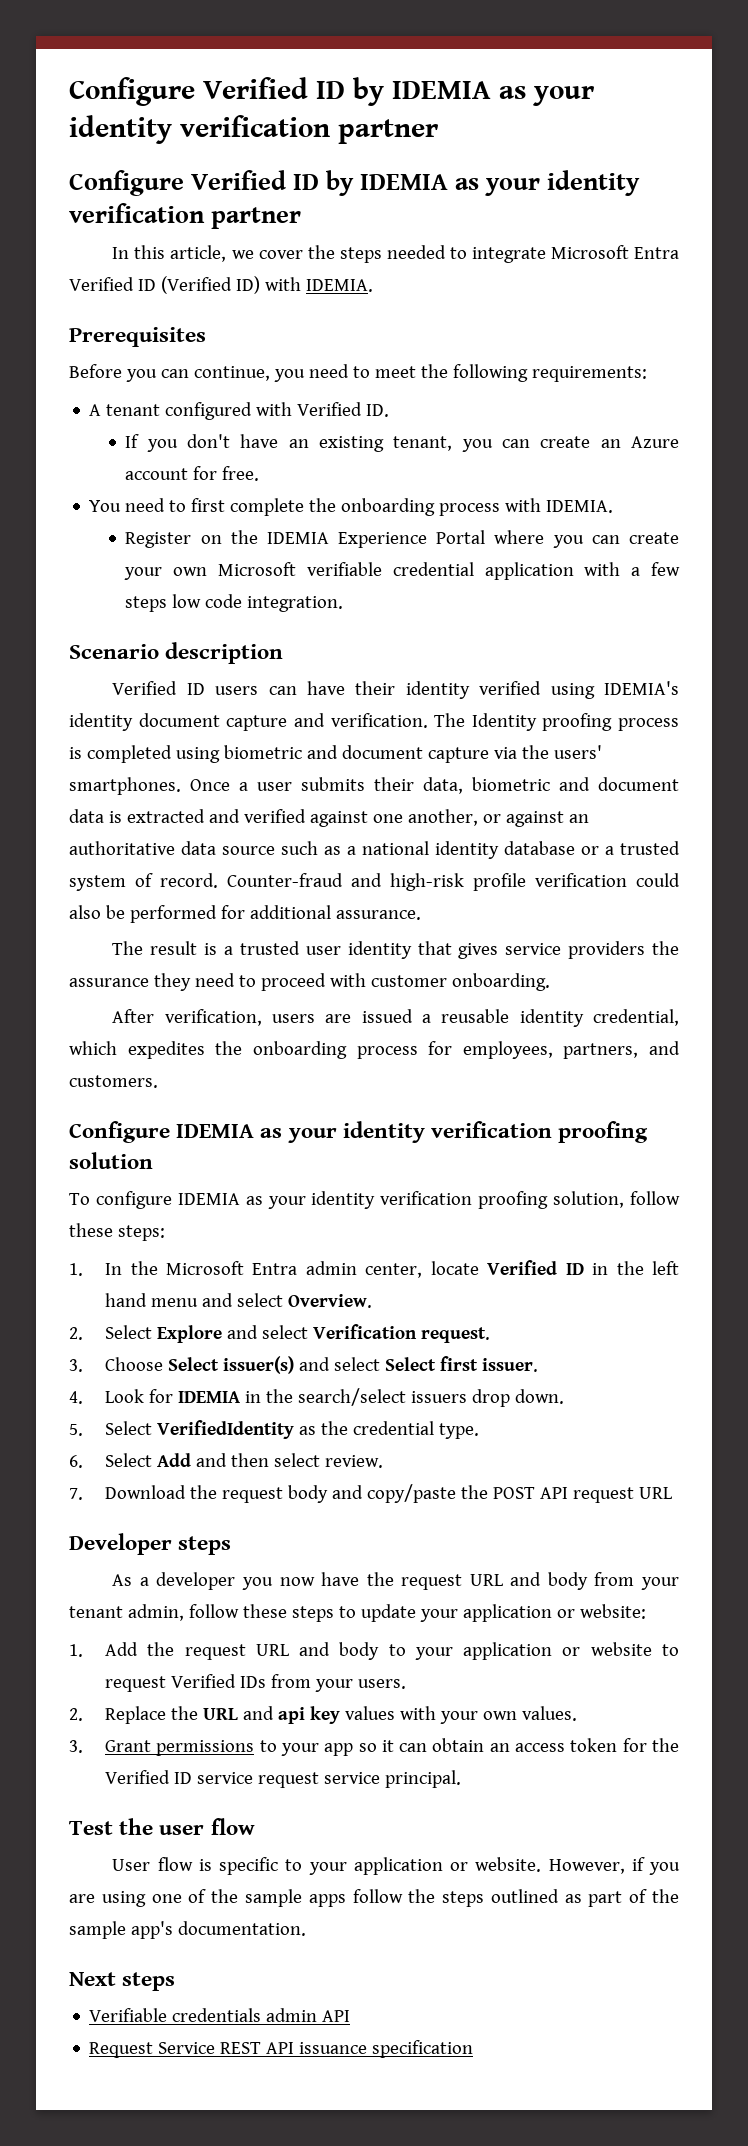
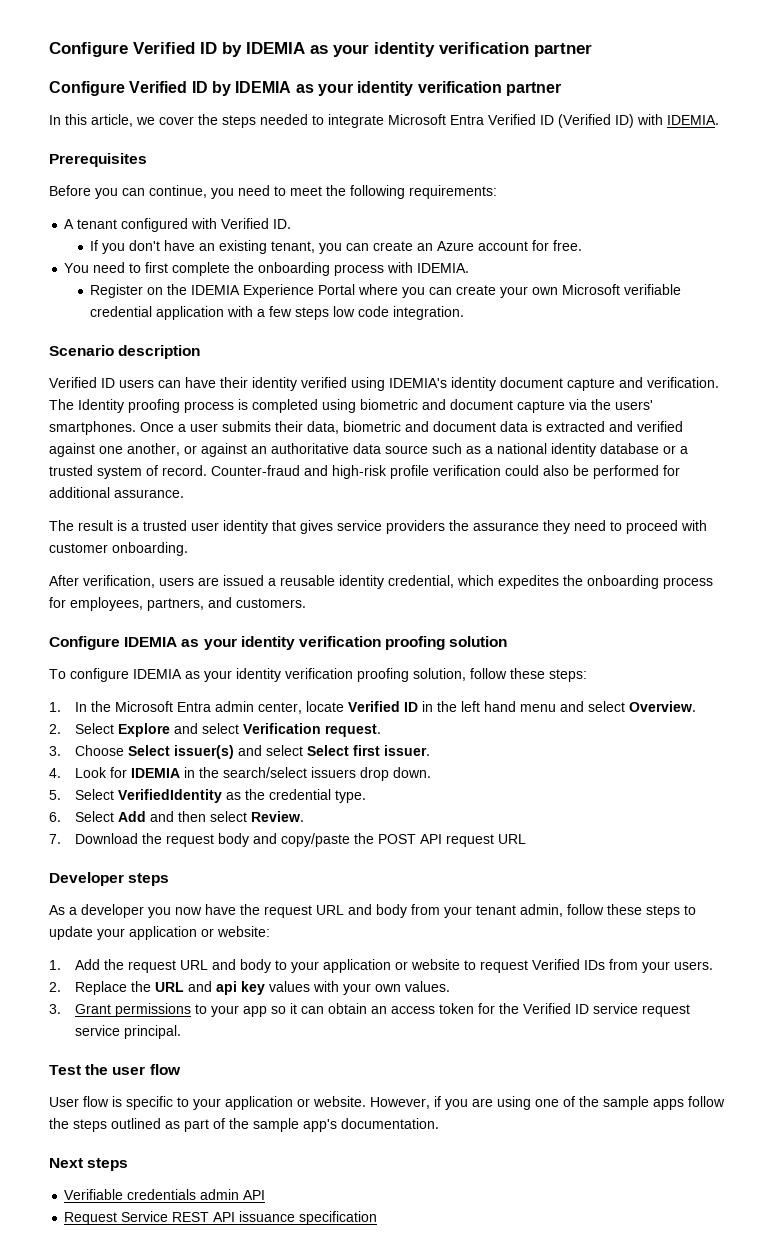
[325,1455,384,1468] review. -> [250,811,304,822] Review.

